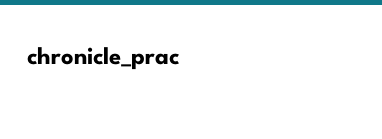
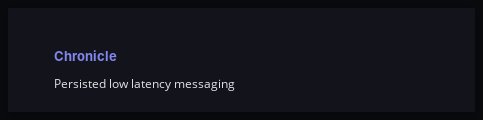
[27,47,179,70] chronicle_prac -> [54,50,117,61] [54,79,236,91] Chronicle // Persisted low latency messaging

